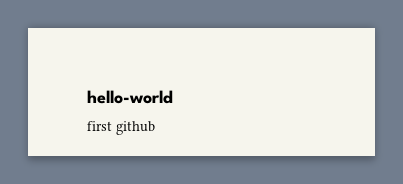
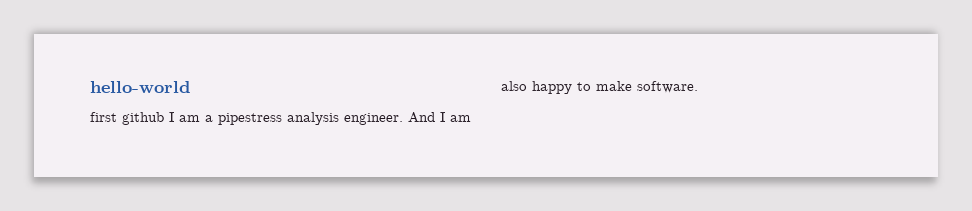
(155, 128) none -> [169,112,471,125] [501,81,698,94] I am a pipestress analysis engineer. And I am also happy to make software.

